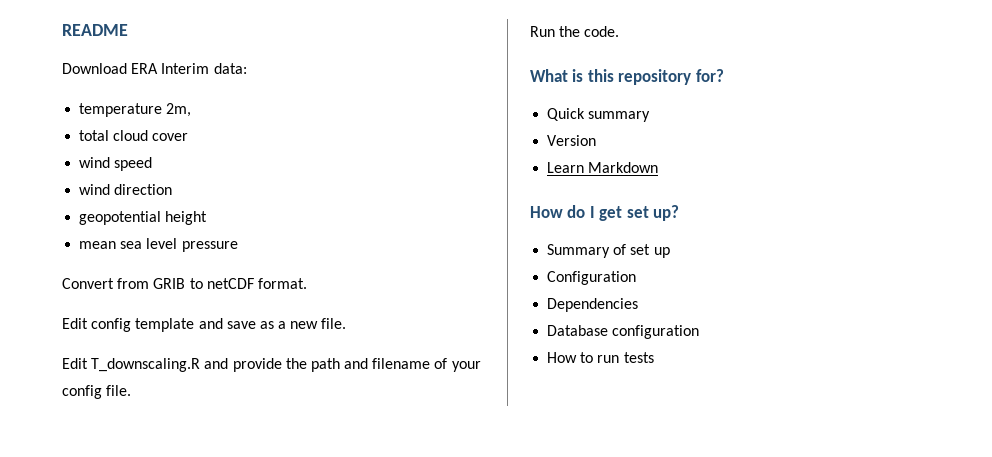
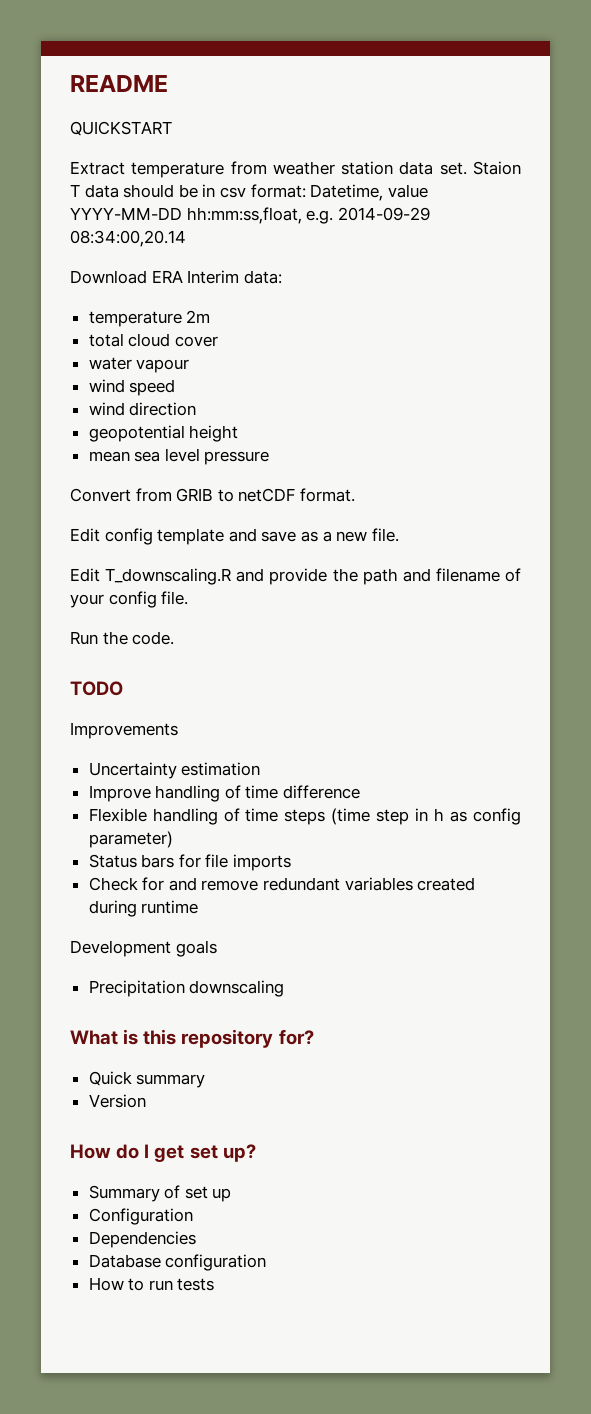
(128, 30) none -> [70,121,172,136] [70,161,521,178] [70,184,428,201] [70,207,430,224] [70,230,186,247] // QUICKSTART // Extract temperature from weather station data set. Staion T data should be in csv format: Datetime, value YYYY-MM-DD hh:mm:ss,float, e.g. 2014-09-29 08:34:00,20.14
[166,103,192,117] 2m, -> [186,310,211,323] 2m
(189, 137) none -> [88,357,190,373] // water vapour
(620, 31) none -> [70,681,123,696] [70,722,178,739] [88,762,261,779] [88,785,361,802] [88,808,521,825] [88,831,173,848] [88,854,292,871] [88,877,476,891] [88,900,199,917] [70,940,217,957] [88,980,285,997] // TODO // Improvements // Uncertainty estimation // Improve handling of time difference // Flexible handling of time steps (time step in h as config parameter) // Status bars for file imports // Check for and remove redundant variables created during runtime // Development goals // Precipitation downscaling
[547,162,659,173] // Learn Markdown -> (146, 1101) none

